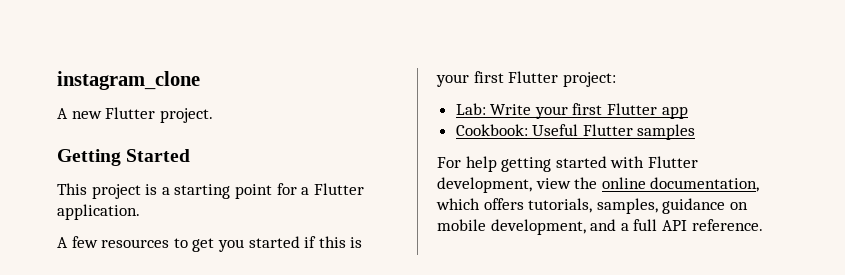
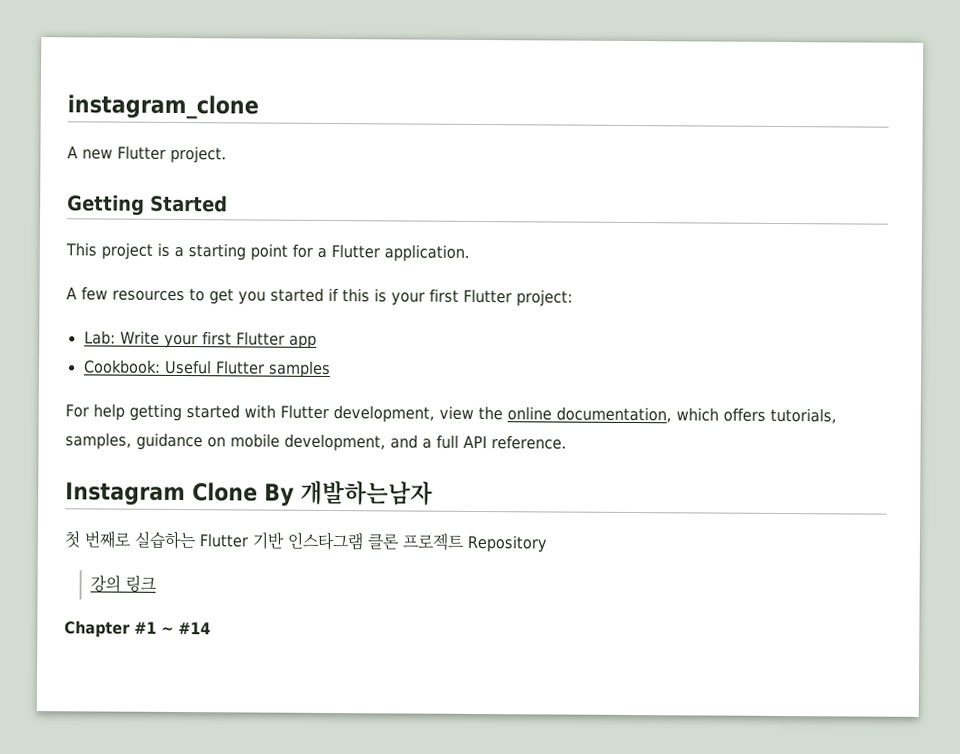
(763, 225) none -> [65,480,433,506] [64,530,547,553] [90,574,158,593] [64,620,211,638] // Instagram Clone By 개발하는남자 // 첫 번째로 실습하는 Flutter 기반 인스타그램 클론 프로젝트 Repository // 강의 링크 // Chapter #1 ~ #14

